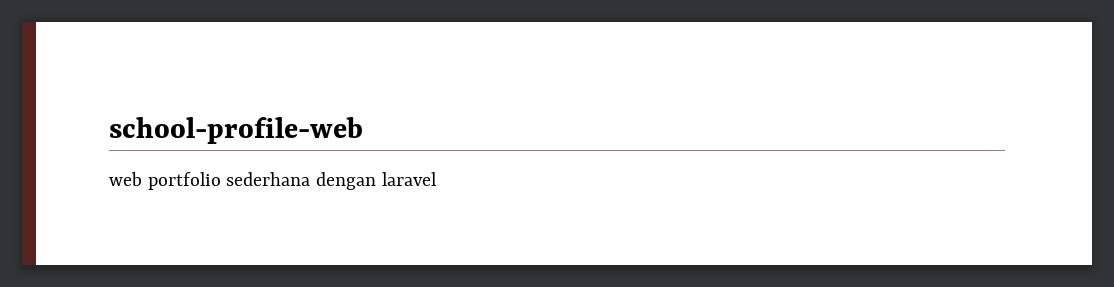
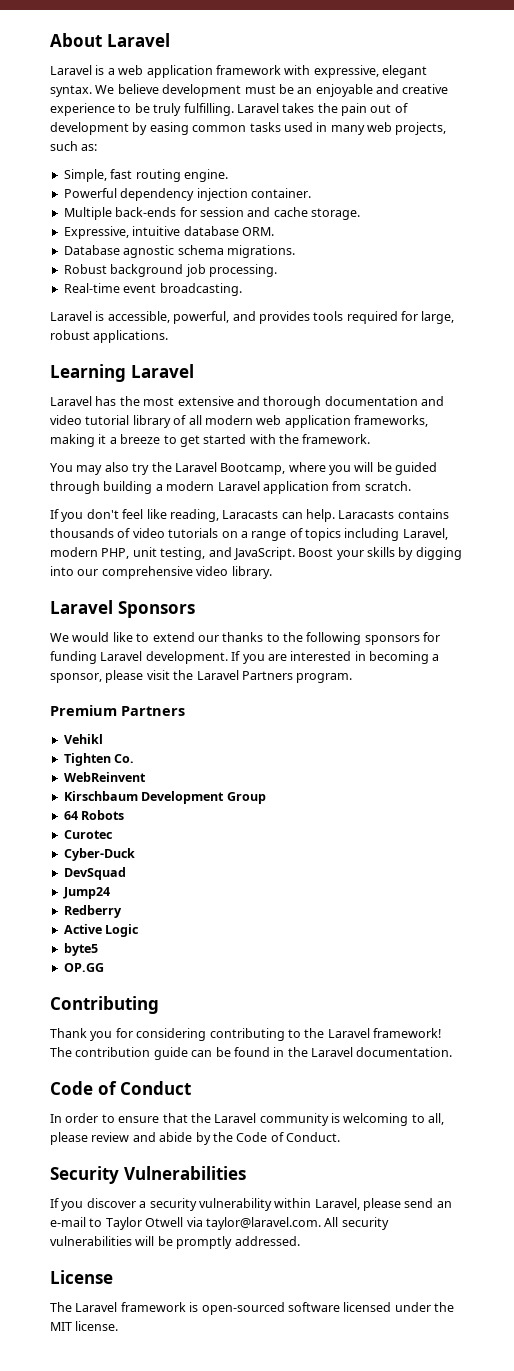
[109,117,363,144] [109,172,437,190] school-profile-web // web portfolio sederhana dengan laravel -> [50,33,170,47] [50,65,427,78] [50,84,449,97] [50,103,408,116] [50,122,447,135] [50,141,98,151] [63,169,228,182] [63,188,311,201] [63,207,360,220] [63,226,274,239] [63,245,295,258] [63,264,277,277] [63,283,242,296] [50,311,455,324] [50,330,169,343] [50,364,194,382] [50,396,444,409] [50,415,428,428] [50,434,371,447] [50,462,438,475] [50,481,411,494] [50,509,449,522] [50,528,448,541] [50,547,462,560] [50,566,272,579] [50,600,195,618] [50,632,441,645] [50,651,440,664] [50,670,353,683] [50,705,185,716] [63,734,103,744] [63,753,135,766] [63,772,146,782] [63,791,266,804] [63,810,125,820] [63,830,113,839] [63,848,135,861] [63,867,126,880] [62,887,110,899] [63,905,122,918] [63,924,140,937] [63,943,98,956] [63,963,104,972] [50,996,159,1014] [50,1028,441,1041] [50,1047,453,1060] [50,1081,192,1095] [50,1113,445,1126] [50,1132,340,1145] [50,1166,246,1184] [50,1198,452,1211] [50,1217,389,1230] [50,1236,300,1249] [50,1270,113,1284] [50,1302,454,1315] [50,1321,119,1331] About Laravel // Laravel is a web application framework with expressive, elegant syntax. We believe development must be an enjoyable and creative experience to be truly fulfilling. Laravel takes the pain out of development by easing common tasks used in many web projects, such as: // Simple, fast routing engine. // Powerful dependency injection container. // Multiple back-ends for session and cache storage. // Expressive, intuitive database ORM. // Database agnostic schema migrations. // Robust background job processing. // Real-time event broadcasting. // Laravel is accessible, powerful, and provides tools required for large, robust applications. // Learning Laravel // Laravel has the most extensive and thorough documentation and video tutorial library of all modern web application frameworks, making it a breeze to get started with the framework. // You may also try the Laravel Bootcamp, where you will be guided through building a modern Laravel application from scratch. // If you don't feel like reading, Laracasts can help. Laracasts contains thousands of video tutorials on a range of topics including Laravel, modern PHP, unit testing, and JavaScript. Boost your skills by digging into our comprehensive video library. // Laravel Sponsors // We would like to extend our thanks to the following sponsors for funding Laravel development. If you are interested in becoming a sponsor, please visit the Laravel Partners program. // Premium Partners // Vehikl // Tighten Co. // WebReinvent // Kirschbaum Development Group // 64 Robots // Curotec // Cyber-Duck // DevSquad // Jump24 // Redberry // Active Logic // byte5 // OP.GG // Contributing // Thank you for considering contributing to the Laravel framework! The contribution guide can be found in the Laravel documentation. // Code of Conduct // In order to ensure that the Laravel community is welcoming to all, please review and abide by the Code of Conduct. // Security Vulnerabilities // If you discover a security vulnerability within Laravel, please send an e-mail to Taylor Otwell via taylor@laravel.com. All security vulnerabilities will be promptly addressed. // License // The Laravel framework is open-sourced software licensed under the MIT license.

